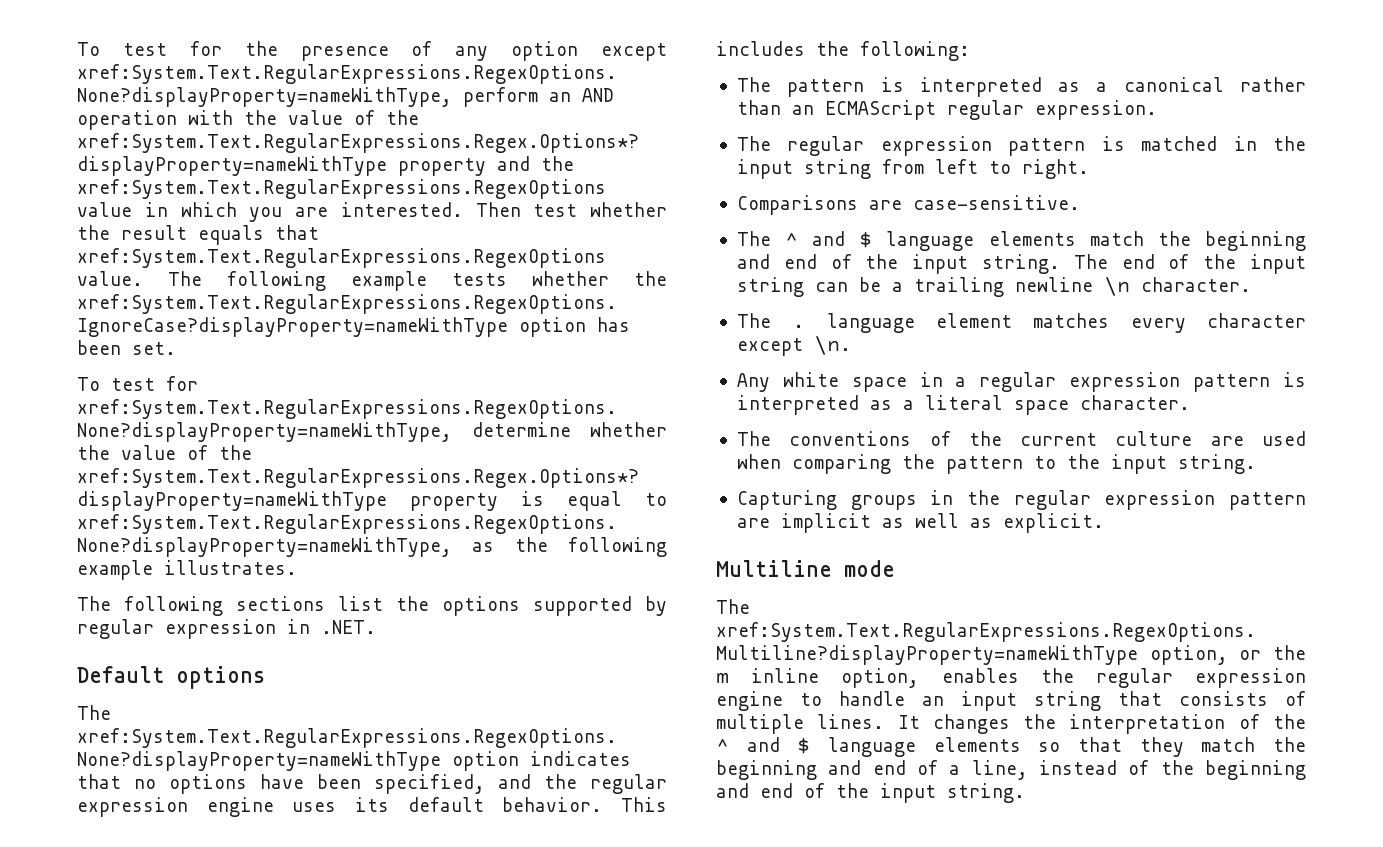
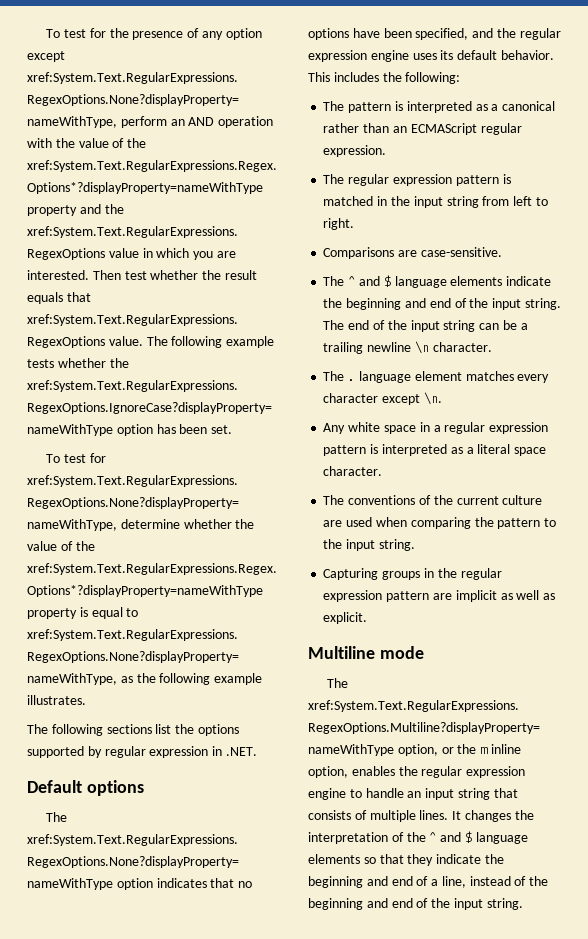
[1089,231,1144,246] match -> [506,276,552,286] indicate
[1201,737,1256,752] match -> [436,854,482,864] indicate

